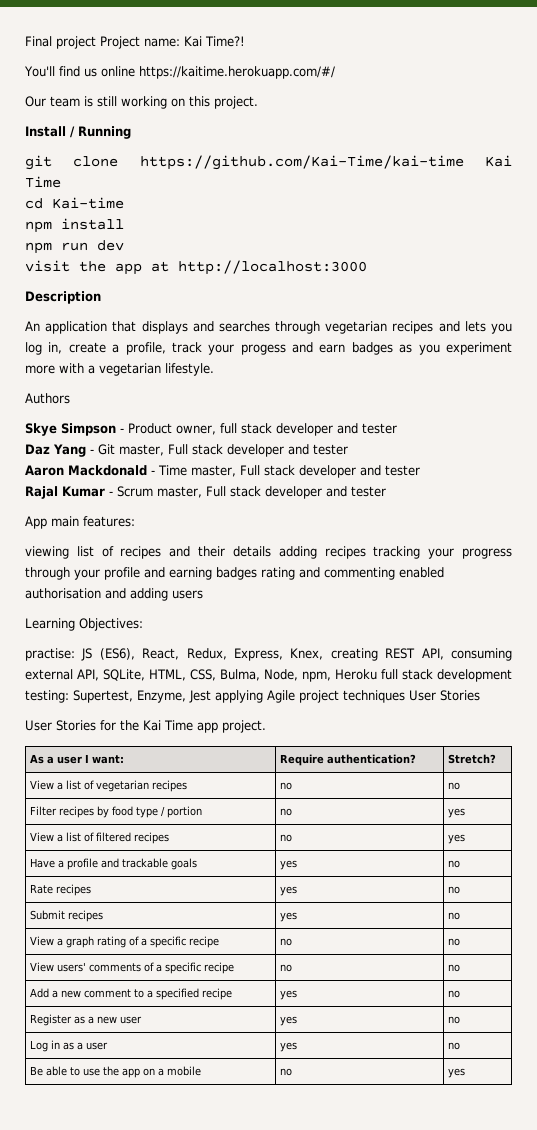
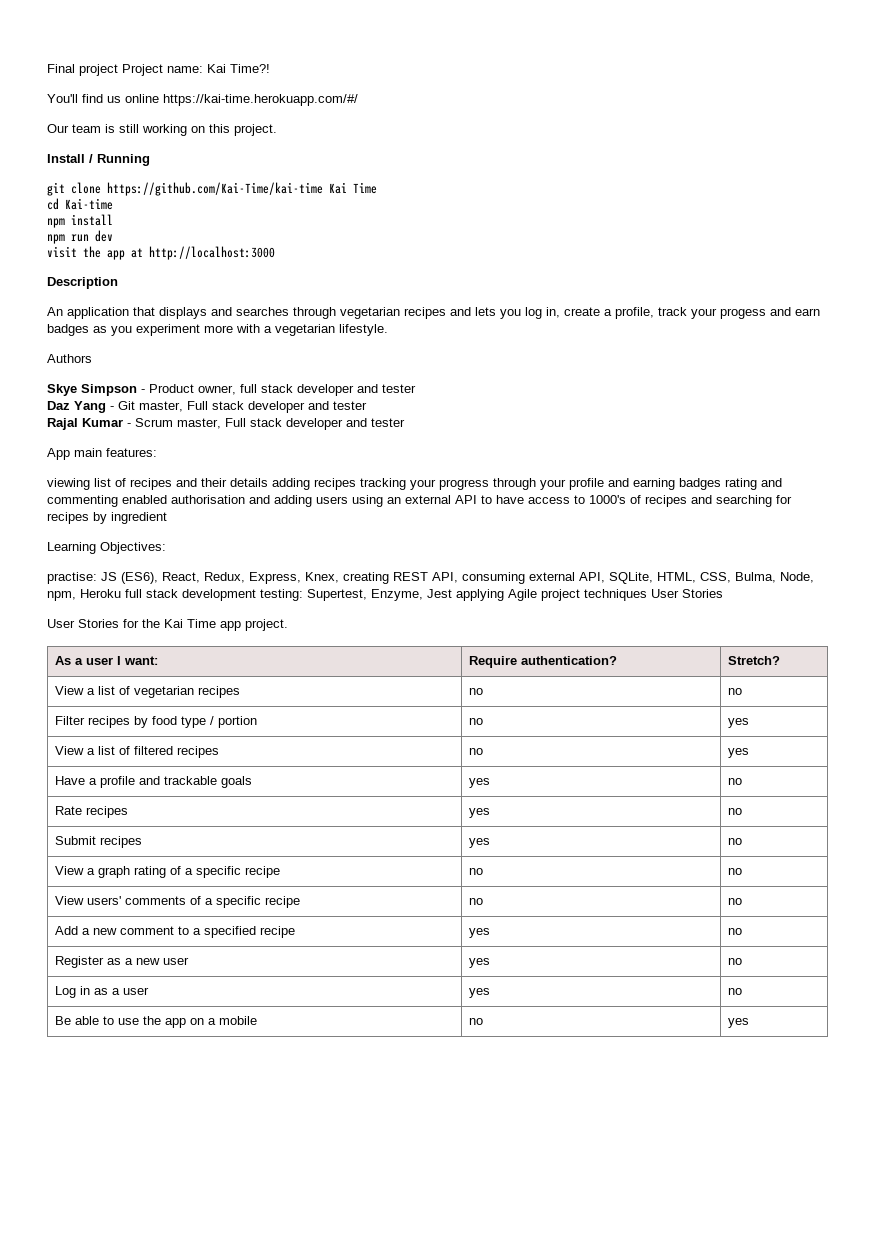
[138,66,335,79] https://kaitime.herokuapp.com/#/ -> [163,94,358,106] https://kai-time.herokuapp.com/#/
[25,465,420,478] // Aaron Mackdonald - Time master, Full stack developer and tester -> (367, 405) none
(203, 594) none -> [352,495,792,507] [47,512,167,524] using an external API to have access to 1000's of recipes and searching for recipes by ingredient

